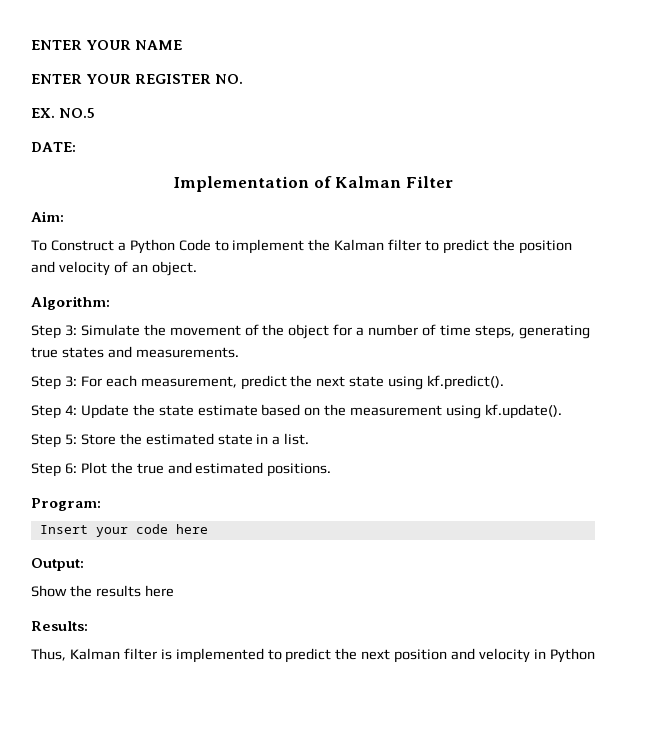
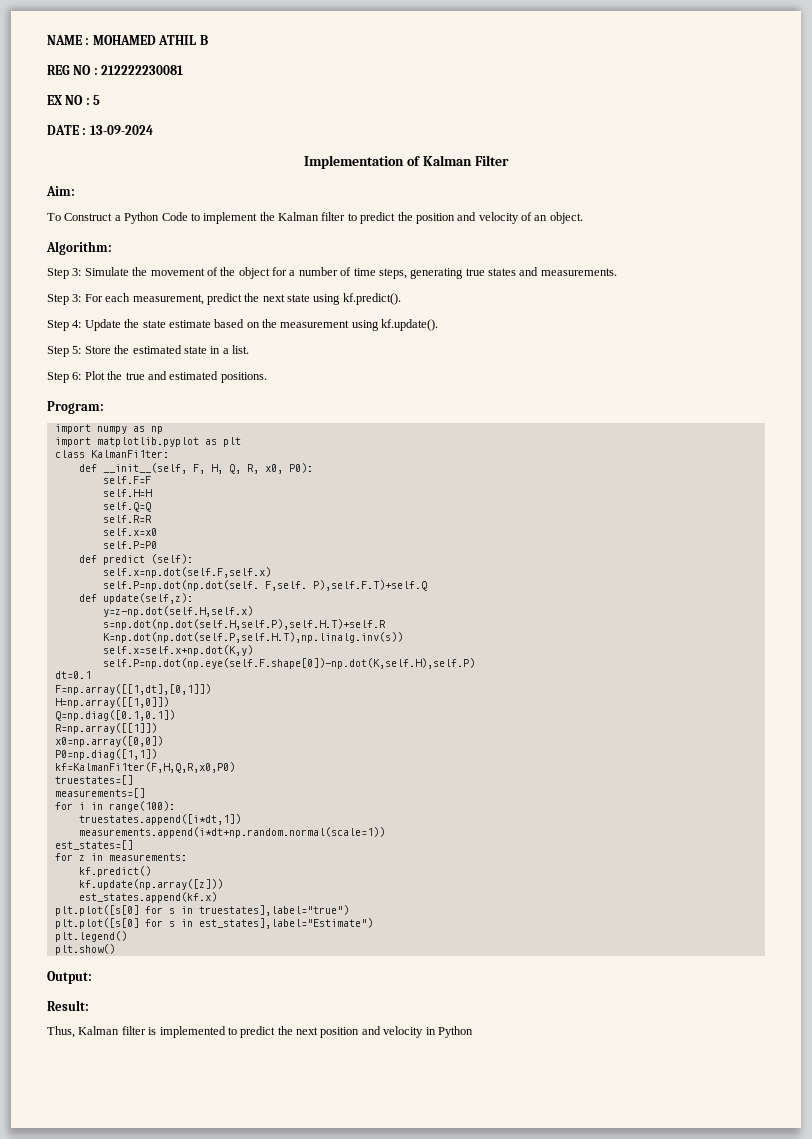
[31,40,132,50] ENTER YOUR -> (47, 40) none
[31,74,244,84] [31,108,96,118] [31,142,76,152] // ENTER YOUR REGISTER NO. // EX. NO.5 // DATE: -> [85,35,208,45] [47,65,184,75] [47,95,101,105] [47,125,153,135] : MOHAMED ATHIL B // REG NO : 212222230081 // EX NO : 5 // DATE : 13-09-2024
[39,524,208,537] [31,558,84,571] [31,585,174,597] [31,621,88,631] Insert your code here // Output: // Show the results here // Results: -> [54,424,163,434] [54,437,241,447] [54,450,169,458] [78,463,313,474] [102,476,151,484] [102,489,152,497] [102,502,151,512] [102,515,152,523] [102,528,157,536] [102,541,157,549] [78,554,193,565] [102,567,271,578] [102,580,427,591] [78,593,193,604] [102,606,253,617] [102,619,386,630] [102,632,403,643] [102,645,253,656] [102,658,475,669] [54,671,91,679] [54,684,211,695] [54,697,169,708] [54,710,175,721] [54,723,157,734] [54,736,163,747] [54,749,157,760] [54,762,235,773] [54,775,133,785] [54,788,145,798] [54,801,175,812] [78,814,241,825] [78,827,385,838] [54,840,133,850] [54,853,187,861] [78,866,151,877] [78,879,223,890] [78,892,217,903] [54,905,349,916] [54,918,373,929] [54,931,127,942] [54,944,115,955] [47,971,92,984] [47,1000,89,1011] import numpy as np // import matplotlib.pyplot as plt // class KalmanFi1ter: // def __init__(self, F, H, Q, R, x0, P0): // self.F=F // self.H=H // self.Q=Q // self.R=R // self.x=x0 // self.P=P0 // def predict (self): // self.x=np.dot(self.F,self.x) // self.P=np.dot(np.dot(self. F,self. P),self.F.T)+self.Q // def update(self,z): // y=z-np.dot(self.H,self.x) // s=np.dot(np.dot(self.H,self.P),self.H.T)+self.R // K=np.dot(np.dot(self.P,self.H.T),np.linalg.inv(s)) // self.x=self.x+np.dot(K,y) // self.P=np.dot(np.eye(self.F.shape[0])-np.dot(K,self.H),self.P) // dt=0.1 // F=np.array([[1,dt],[0,1]]) // H=np.array([[1,0]]) // Q=np.diag([0.1,0.1]) // R=np.array([[1]]) // x0=np.array([0,0]) // P0=np.diag([1,1]) // kf=KalmanFi1ter(F,H,Q,R,x0,P0) // truestates=[] // measurements=[] // for i in range(100): // truestates.append([i*dt,1]) // measurements.append(i*dt+np.random.normal(scale=1)) // est_states=[] // for z in measurements: // kf.predict() // kf.update(np.array([z])) // est_states.append(kf.x) // plt.plot([s[0] for s in truestates],label="true") // plt.plot([s[0] for s in est_states],label="Estimate") // plt.legend() // plt.show() // Output: // Result:

